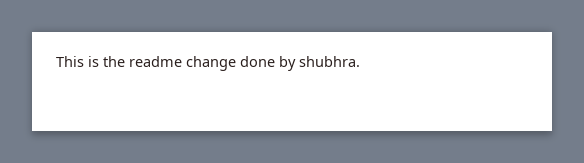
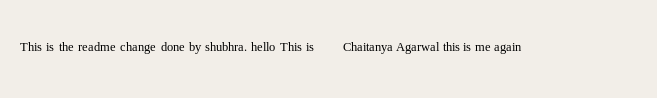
(360, 61) none -> [251,42,522,54] hello This is Chaitanya Agarwal this is me again

